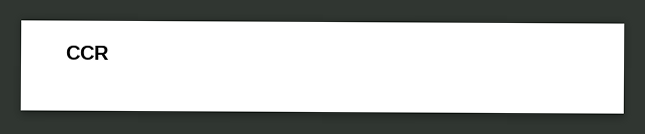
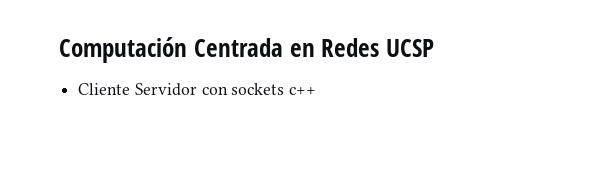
[66,45,110,60] CCR -> [59,37,434,63] [78,83,317,96] Computación Centrada en Redes UCSP // Cliente Servidor con sockets c++

